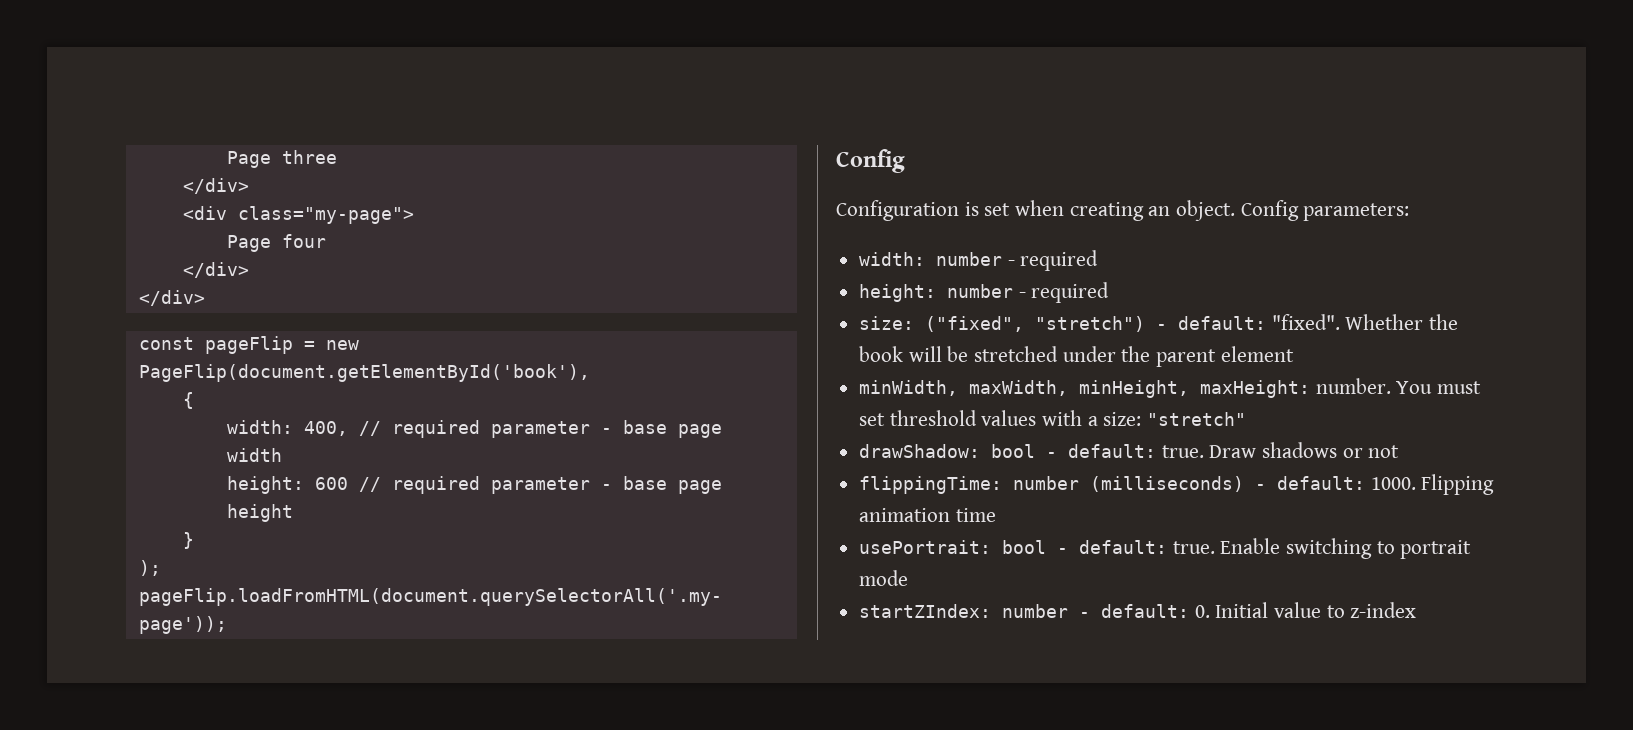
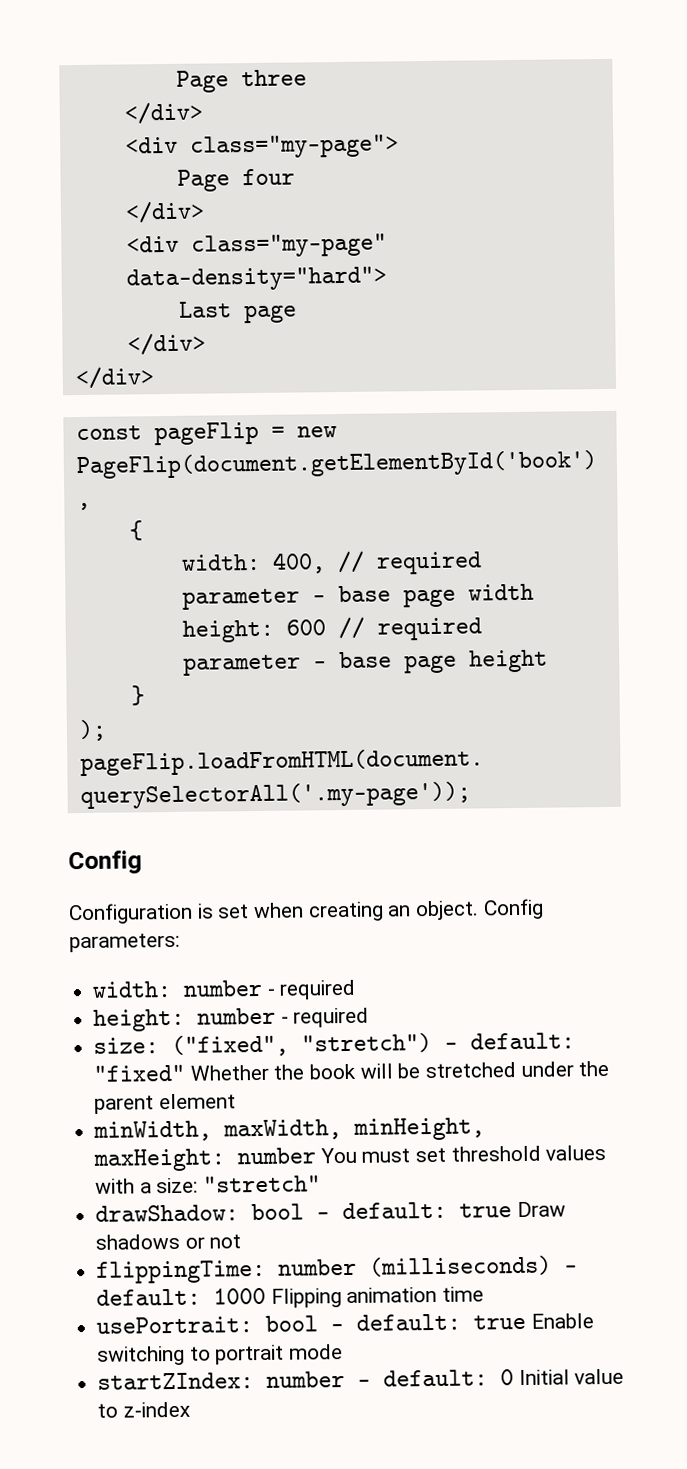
(249, 270) none -> [125,233,387,258] [125,266,387,292] [178,301,297,324] [126,332,206,356] // <div class="my-page" data-density="hard"> // Last page // </div>
[1271,314,1340,330] "fixed". -> [93,1064,186,1082] "fixed"
[1315,378,1391,394] number. -> [237,1147,317,1165] number
[1161,445,1204,458] true. -> [459,1203,513,1218] true
[1370,477,1416,490] 1000. -> [213,1287,267,1305] 1000
[1172,541,1215,554] true. -> [473,1314,527,1330] true
[1194,605,1210,618] 0. -> [500,1369,515,1386] 0

